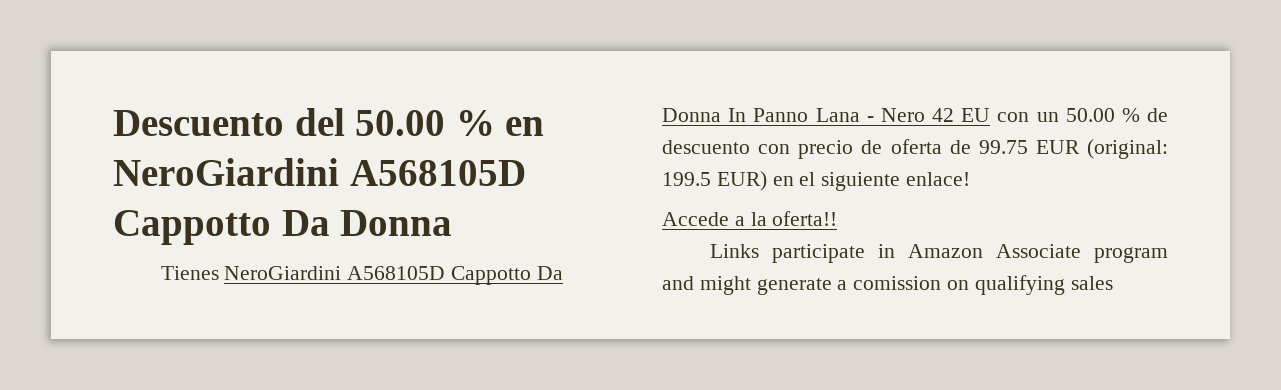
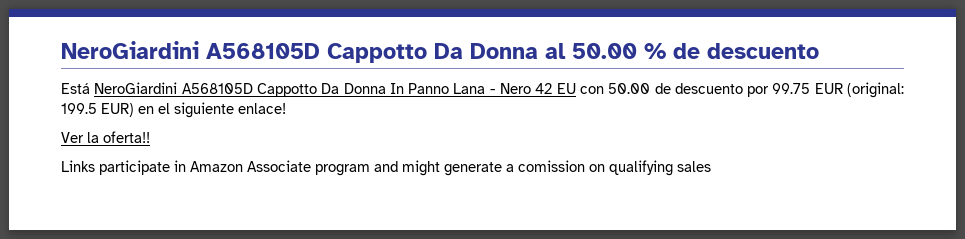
[113,108,545,136] [113,158,526,186] [113,210,453,245] [160,266,219,280] Descuento del 50.00 % en NeroGiardini A568105D Cappotto Da Donna // Tienes -> [61,41,819,63] [61,83,90,94] NeroGiardini A568105D Cappotto Da Donna al 50.00 % de descuento // Está
[1036,108,1168,122] [662,139,971,159] un 50.00 % de descuento con precio de oferta de -> [608,83,770,97] 50.00 de descuento por
[662,212,745,226] Accede a -> [61,132,84,143] Ver

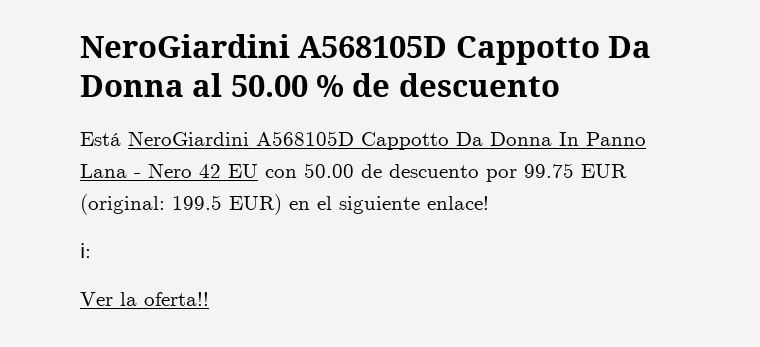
(286, 108) none -> [80,243,91,258] // ℹ:
[61,160,711,176] // Links participate in Amazon Associate program and might generate a comission on qualifying sales -> (209, 299) none

